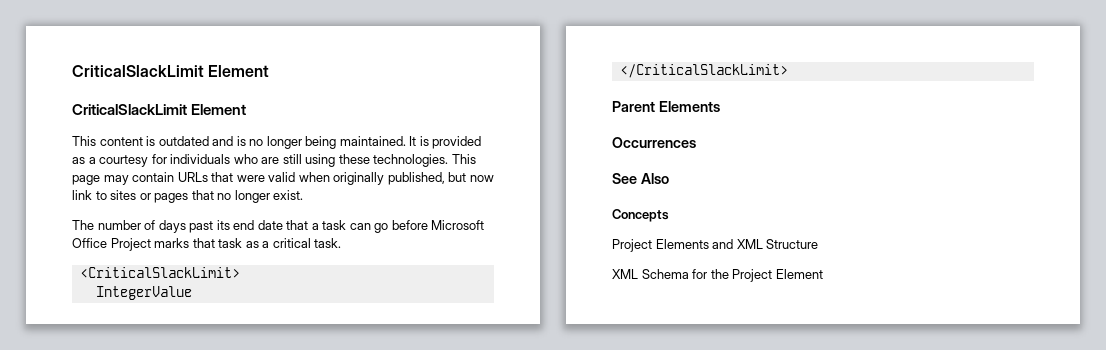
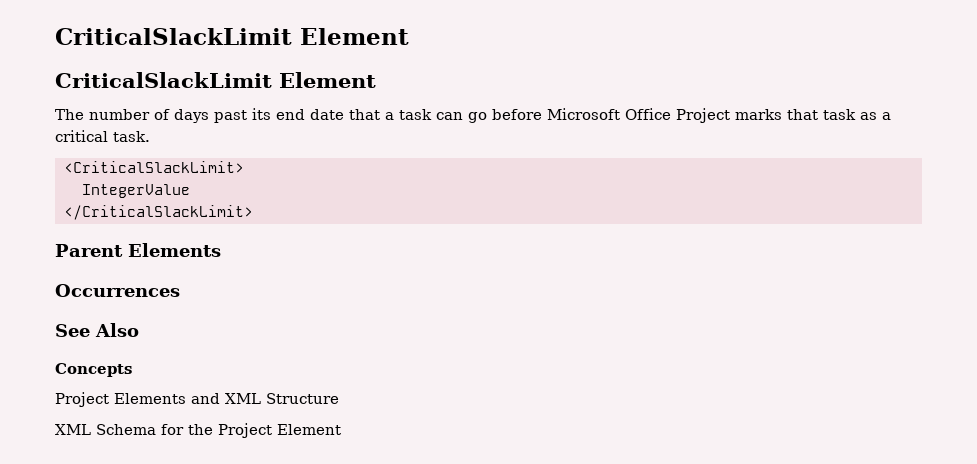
[72,136,482,149] [72,154,476,167] [72,172,494,185] [72,190,304,203] // This content is outdated and is no longer being maintained. It is provided as a courtesy for individuals who are still using these technologies. This page may contain URLs that were valid when originally published, but now link to sites or pages that no longer exist. -> (376, 80) none

